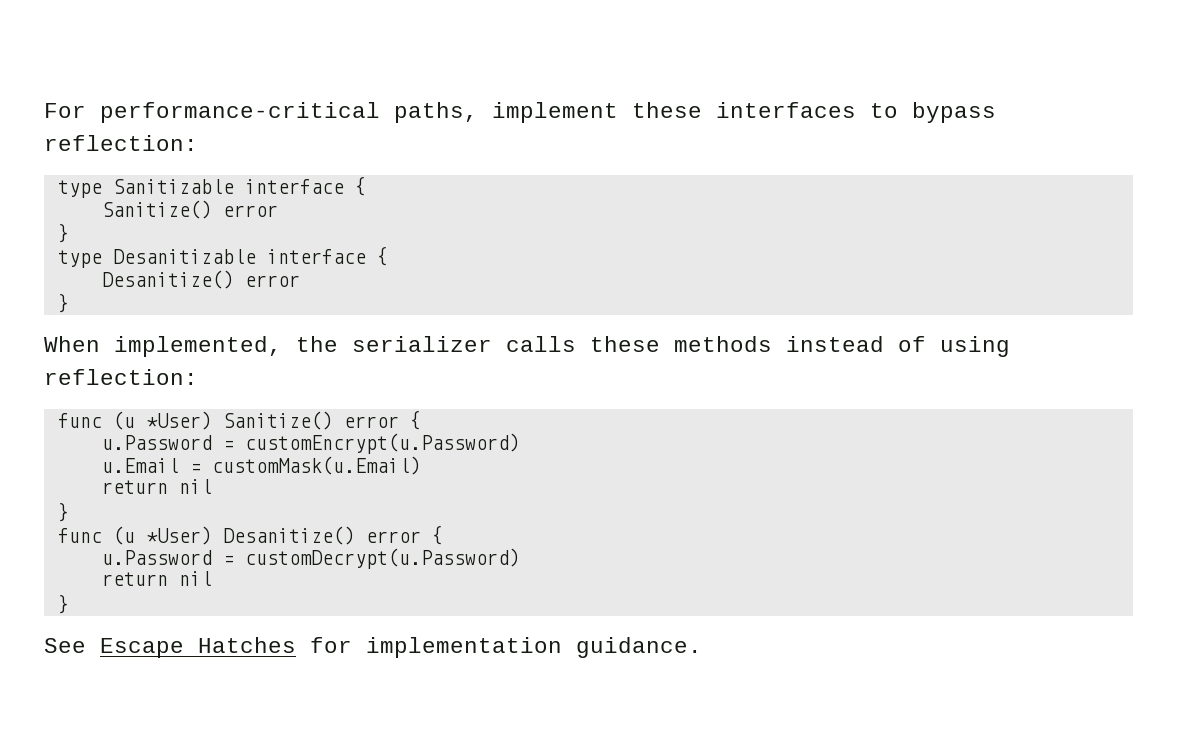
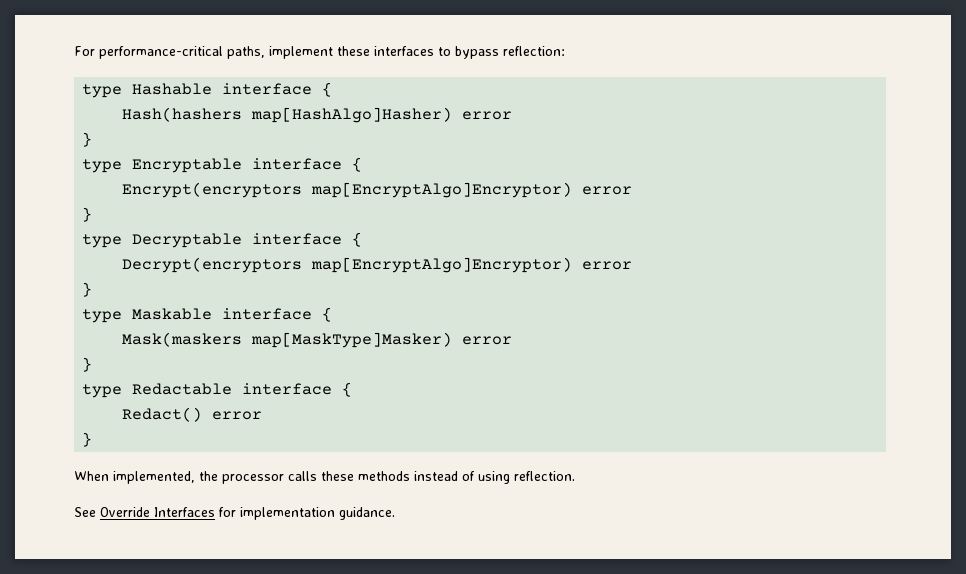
[112,176,366,196] [101,200,278,219] [57,223,69,243] [57,246,388,268] [101,270,234,289] Sanitizable interface { // Sanitize() error // } // type Desanitizable interface { // Desanitize() -> [132,82,333,97] [122,107,513,123] [82,132,93,147] [82,157,363,173] [122,182,633,198] [82,207,93,222] [82,232,363,248] [122,257,633,273] [82,282,93,297] [82,307,333,323] [122,332,513,348] [82,357,93,372] [82,382,353,398] [122,407,203,422] Hashable interface { // Hash(hashers map[HashAlgo]Hasher) error // } // type Encryptable interface { // Encrypt(encryptors map[EncryptAlgo]Encryptor) error // } // type Decryptable interface { // Decrypt(encryptors map[EncryptAlgo]Encryptor) error // } // type Maskable interface { // Mask(maskers map[MaskType]Masker) error // } // type Redactable interface { // Redact()
[352,336,492,352] serializer -> [222,474,284,484] processor
[44,369,198,385] [57,410,421,430] [101,433,520,454] [101,456,421,475] [101,479,212,494] [57,502,69,522] [57,525,443,545] [101,548,520,569] [101,571,212,586] [57,594,69,614] reflection: // func (u *User) Sanitize() error { // u.Password = customEncrypt(u.Password) // u.Email = customMask(u.Email) // return nil // } // func (u *User) Desanitize() error { // u.Password = customDecrypt(u.Password) // return nil // } -> [514,471,575,481] reflection.
[100,637,296,658] Escape Hatches -> [100,507,215,517] Override Interfaces

